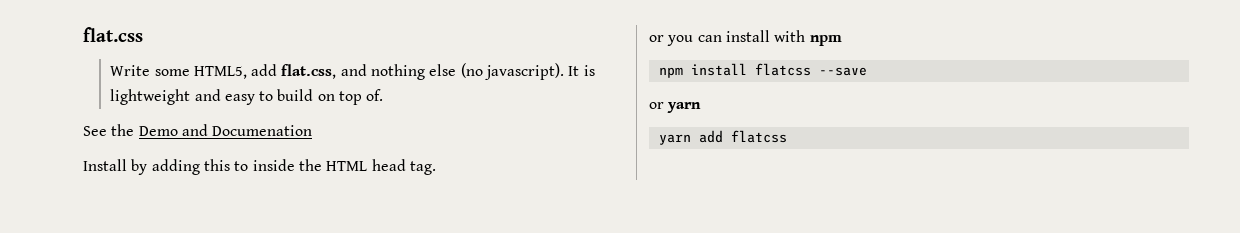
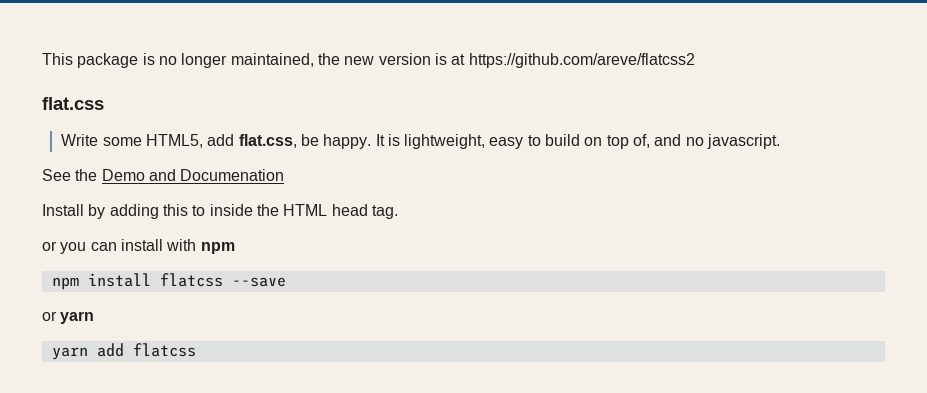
(83, 34) none -> [42,53,695,68] This package is no longer maintained, the new version is at https://github.com/areve/flatcss2 //
[340,63,595,80] [110,89,221,105] and nothing else (no javascript). It is lightweight and -> [300,134,486,149] be happy. It is lightweight,
[366,89,384,101] of. -> [633,134,781,149] of, and no javascript.

